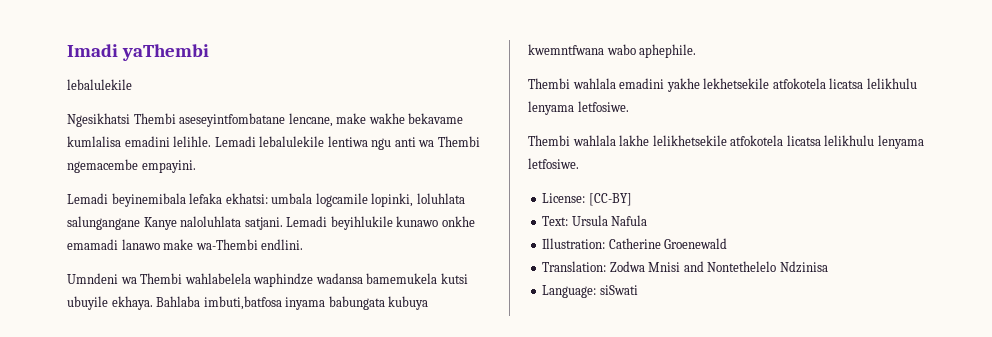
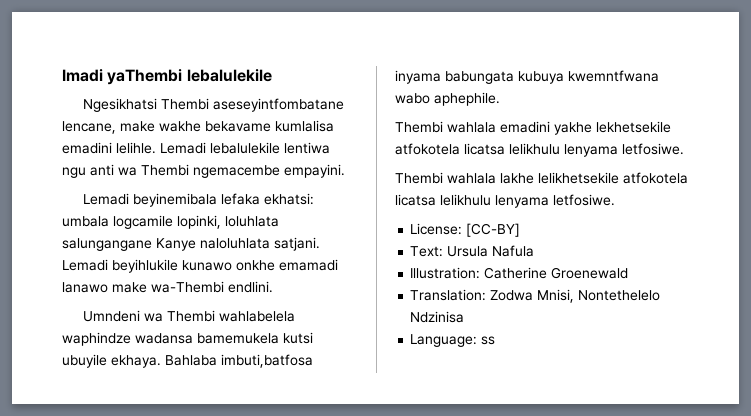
(209, 52) // -> (183, 77) none
[648,261,704,272] Mnisi and -> [537,289,575,303] Mnisi,
[599,285,638,295] siSwati -> [481,336,496,345] ss

